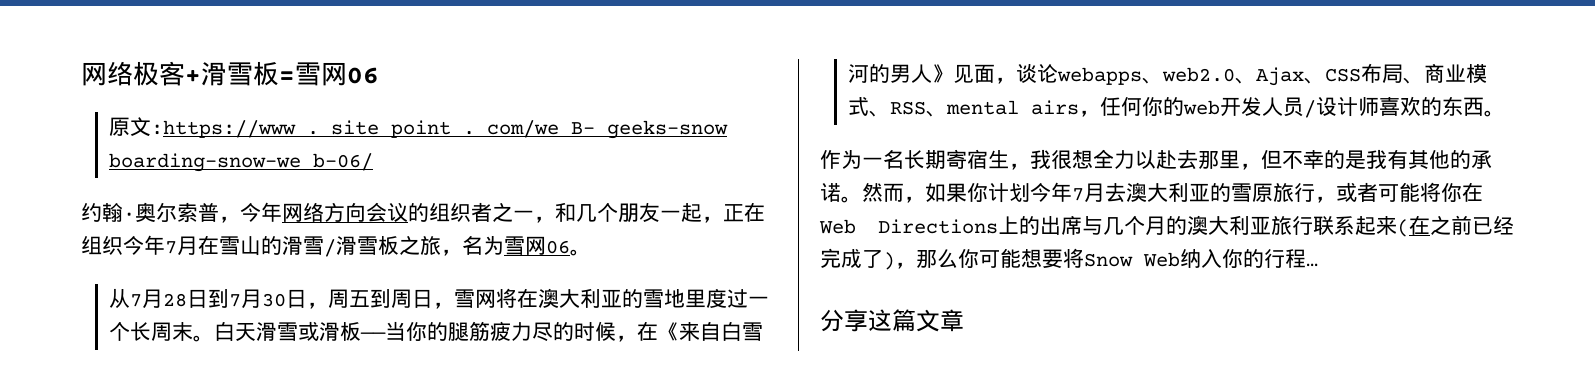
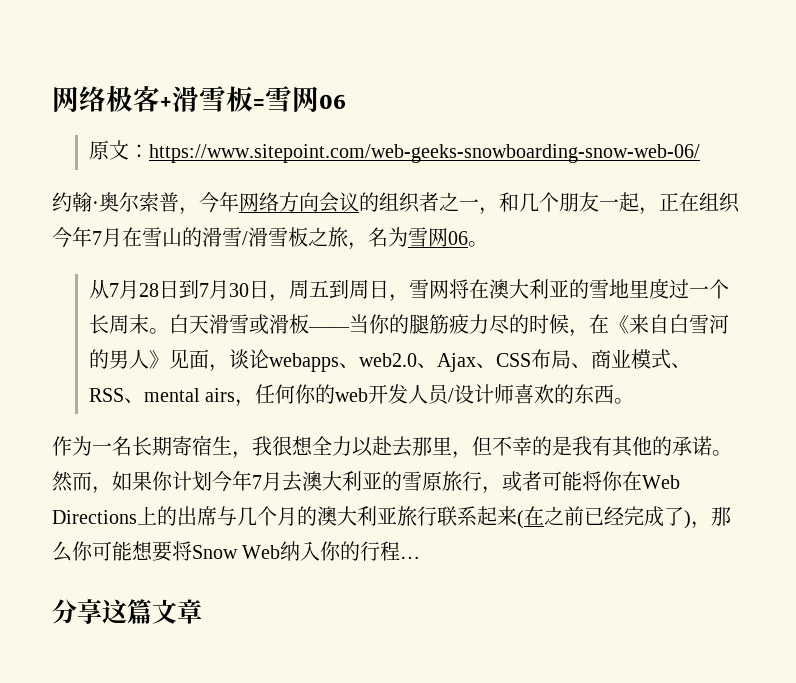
[151,120,729,139] [109,153,374,172] :https://www . site point . com/we B- geeks-snow boarding-snow-we b-06/ -> [128,144,700,163] ：https://www.sitepoint.com/web-geeks-snowboarding-snow-web-06/

